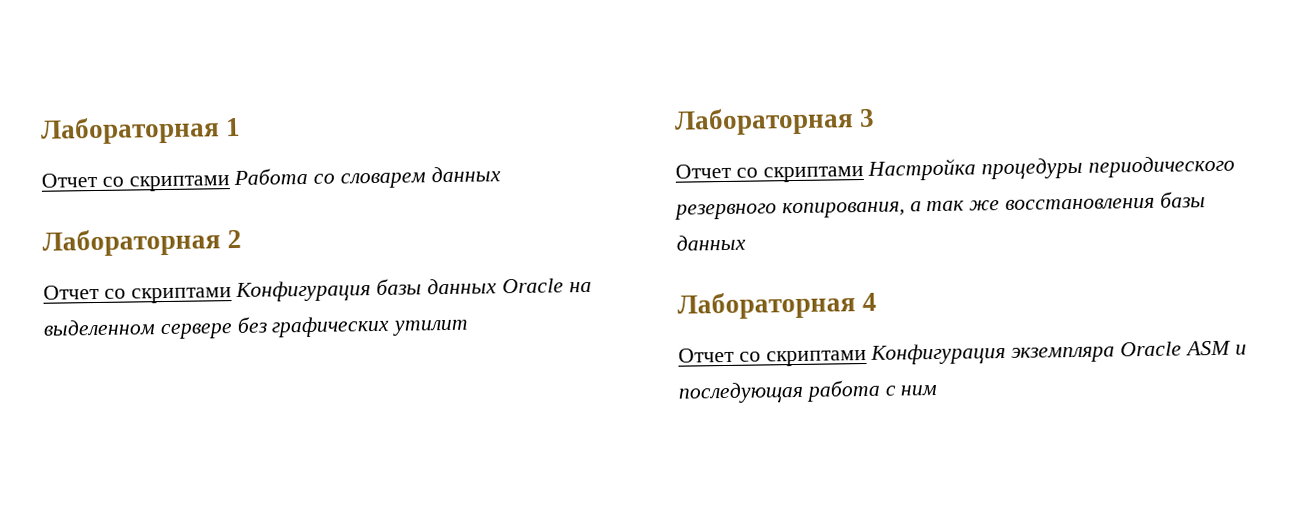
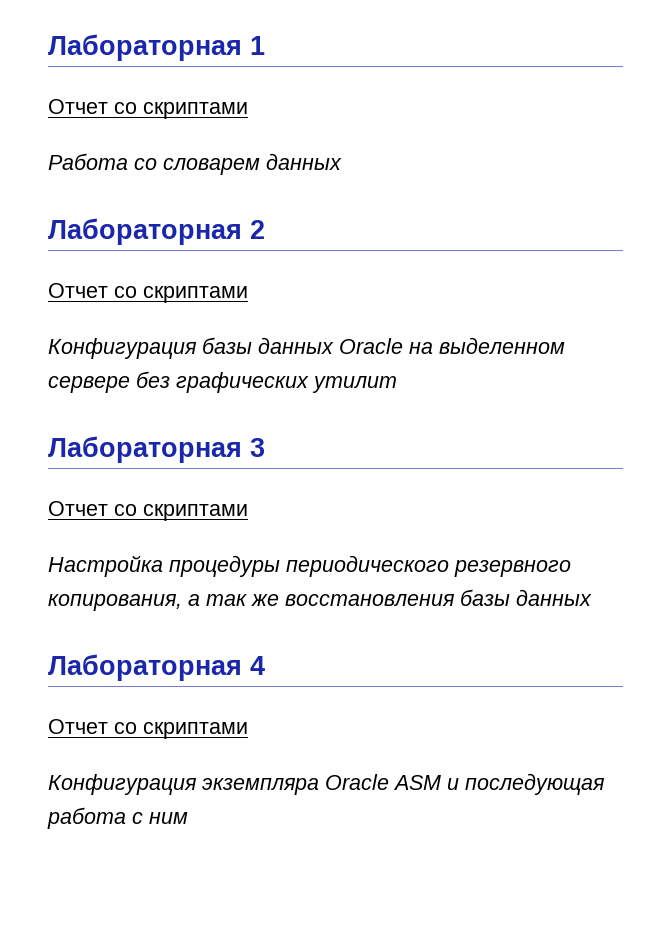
(230, 183) none -> (248, 110) //
(232, 295) none -> (248, 294) //
(864, 174) none -> (248, 512) //
(867, 358) none -> (248, 730) //

